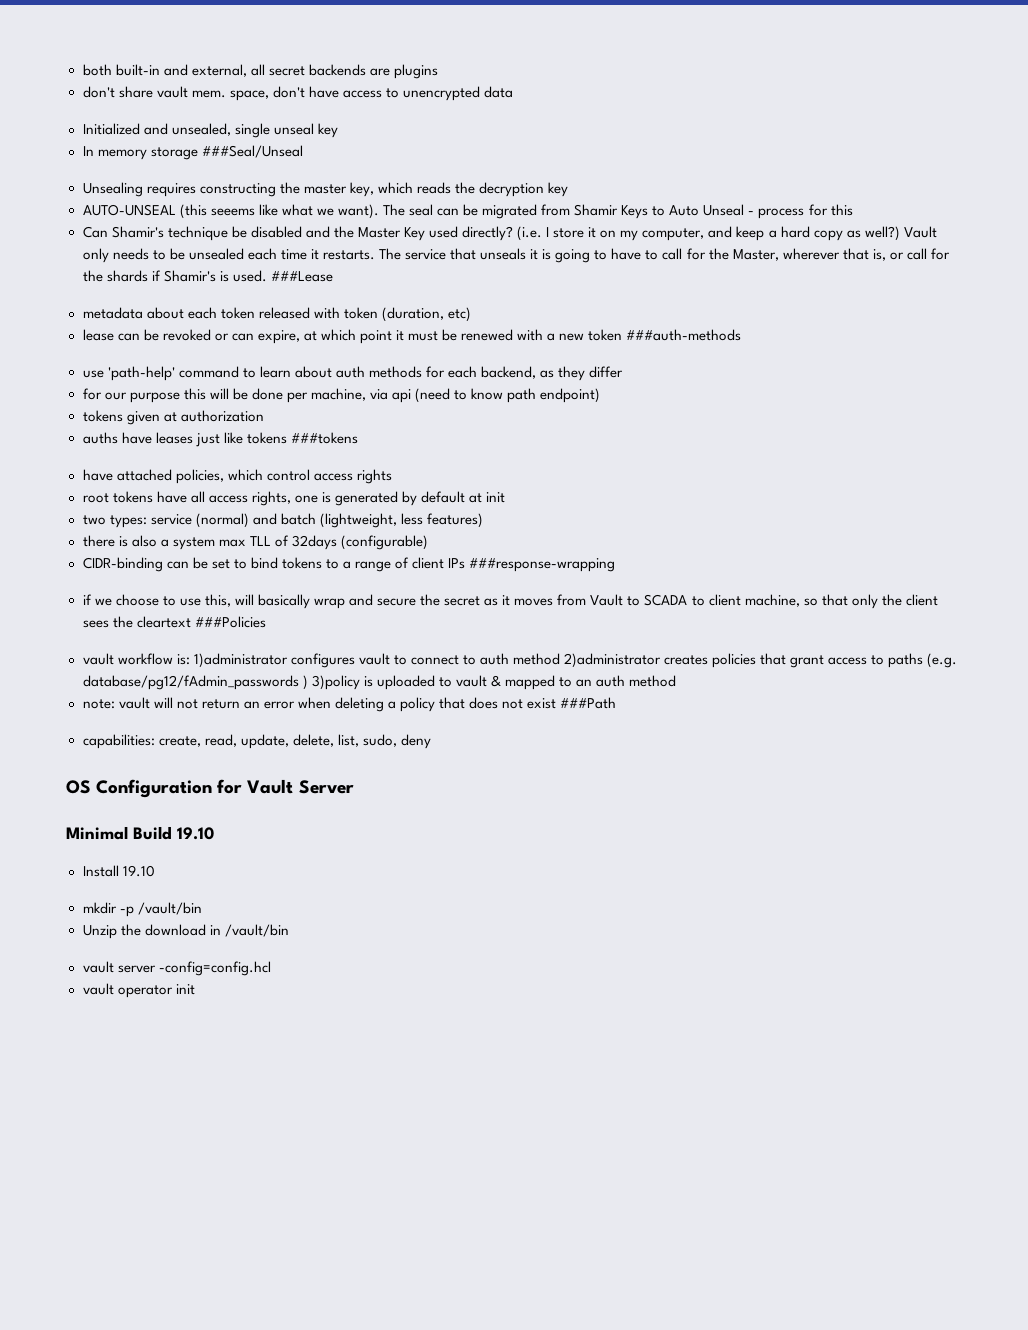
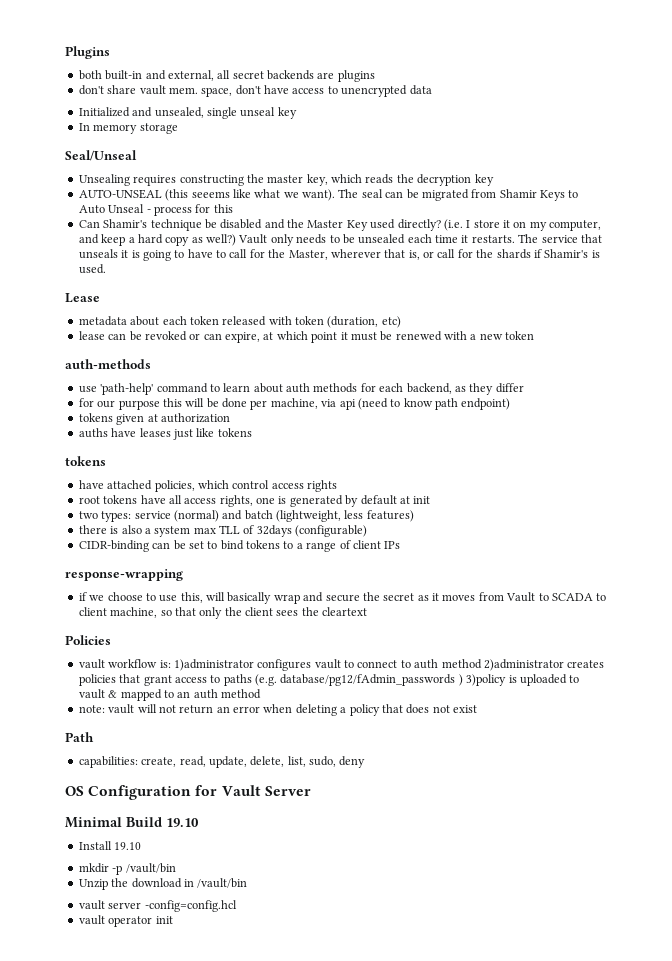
(82, 70) none -> [65,46,110,59] Plugins //
[201,145,303,158] ###Seal/Unseal -> [65,150,137,161] // Seal/Unseal
[270,271,333,282] ###Lease -> [65,293,100,303] // Lease
[626,329,742,341] ###auth-methods -> [65,359,151,369] // auth-methods
[290,432,358,444] ###tokens -> [65,456,106,466] // tokens
[469,558,616,572] ###response-wrapping -> [65,569,183,581] // response-wrapping
[194,616,266,628] ###Policies -> [65,635,111,645] // Policies
[560,697,617,709] ###Path -> [65,732,94,742] // Path

